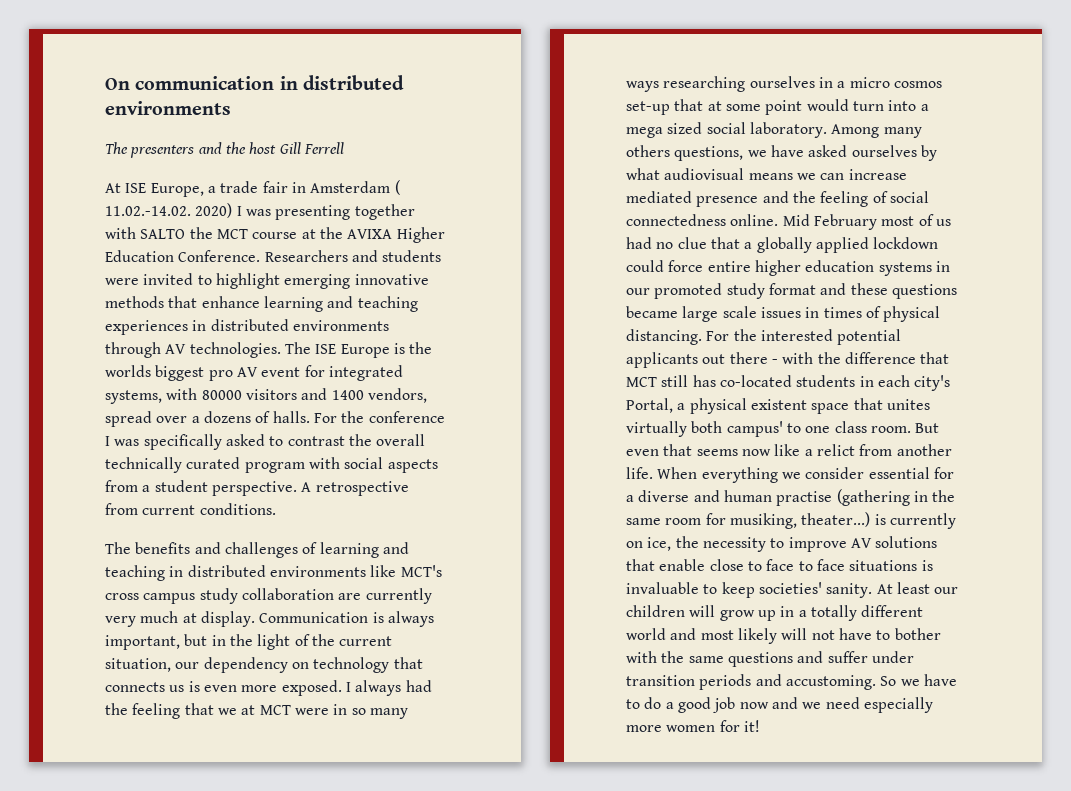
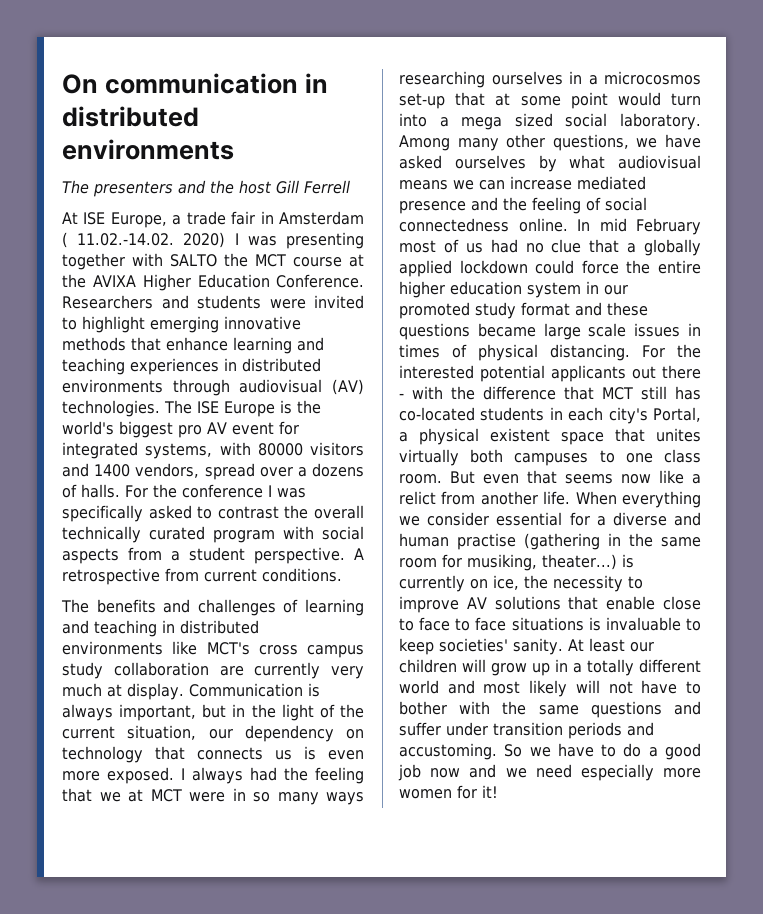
[165,344,187,354] AV -> [239,379,365,395] audiovisual (AV)
[105,365,151,377] worlds -> [62,421,114,435] world's
[849,77,942,88] micro cosmos -> [604,71,701,85] microcosmos
[626,145,670,157] others -> [506,134,546,148] other
[782,214,810,226] Mid -> [577,218,627,232] In mid
(704, 266) none -> [626,260,651,274] the
[878,262,932,276] systems -> [527,282,581,298] system
[726,421,783,437] campus' -> [514,453,589,466] campuses

